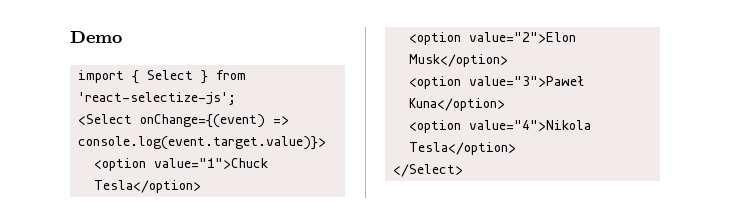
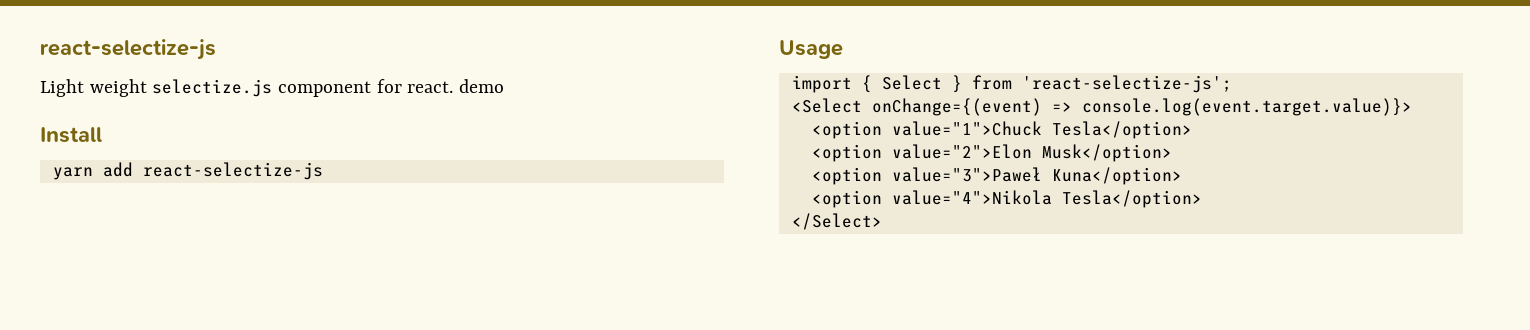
[70,31,122,43] Demo -> [40,39,216,60] [40,79,505,97] [40,127,102,143] [52,162,323,180] [779,40,843,59] react-selectize-js // Light weight selectize.js component for react. demo // Install // yarn add react-selectize-js // Usage

